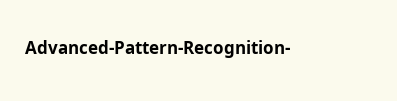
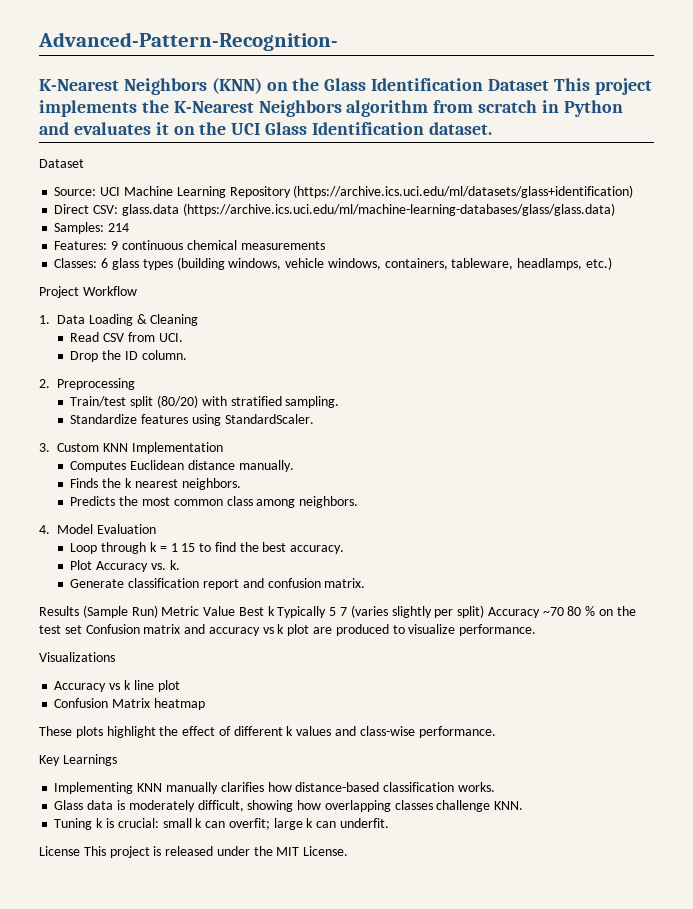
(290, 49) none -> [39,77,652,95] [39,100,623,117] [39,122,492,135] [39,159,84,168] [54,185,634,198] [54,203,615,216] [54,222,130,234] [54,240,325,250] [54,257,612,270] [39,286,137,298] [39,314,199,326] [70,332,183,342] [70,350,187,362] [39,378,135,390] [70,395,340,408] [70,414,314,426] [39,442,223,454] [70,460,294,472] [70,478,241,490] [70,496,359,508] [39,524,156,534] [70,542,345,554] [70,560,180,572] [70,578,366,590] [39,605,636,618] [39,624,537,636] [39,652,115,662] [54,680,180,692] [54,698,205,710] [39,726,496,738] [39,754,117,766] [54,782,495,794] [54,800,524,812] [54,818,389,830] [39,846,349,858] // K-Nearest Neighbors (KNN) on the Glass Identification Dataset This project implements the K-Nearest Neighbors algorithm from scratch in Python and evaluates it on the UCI Glass Identification dataset. // Dataset // Source: UCI Machine Learning Repository (https://archive.ics.uci.edu/ml/datasets/glass+identification) // Direct CSV: glass.data (https://archive.ics.uci.edu/ml/machine-learning-databases/glass/glass.data) // Samples: 214 // Features: 9 continuous chemical measurements // Classes: 6 glass types (building windows, vehicle windows, containers, tableware, headlamps, etc.) // Project Workflow // 1. Data Loading & Cleaning // Read CSV from UCI. // Drop the ID column. // 2. Preprocessing // Train/test split (80/20) with stratified sampling. // Standardize features using StandardScaler. // 3. Custom KNN Implementation // Computes Euclidean distance manually. // Finds the k nearest neighbors. // Predicts the most common class among neighbors. // 4. Model Evaluation // Loop through k = 1 15 to find the best accuracy. // Plot Accuracy vs. k. // Generate classification report and confusion matrix. // Results (Sample Run) Metric Value Best k Typically 5 7 (varies slightly per split) Accuracy ~70 80 % on the test set Confusion matrix and accuracy vs k plot are produced to visualize performance. // Visualizations // Accuracy vs k line plot // Confusion Matrix heatmap // These plots highlight the effect of different k values and class-wise performance. // Key Learnings // Implementing KNN manually clarifies how distance-based classification works. // Glass data is moderately difficult, showing how overlapping classes challenge KNN. // Tuning k is crucial: small k can overfit; large k can underfit. // License This project is released under the MIT License.

